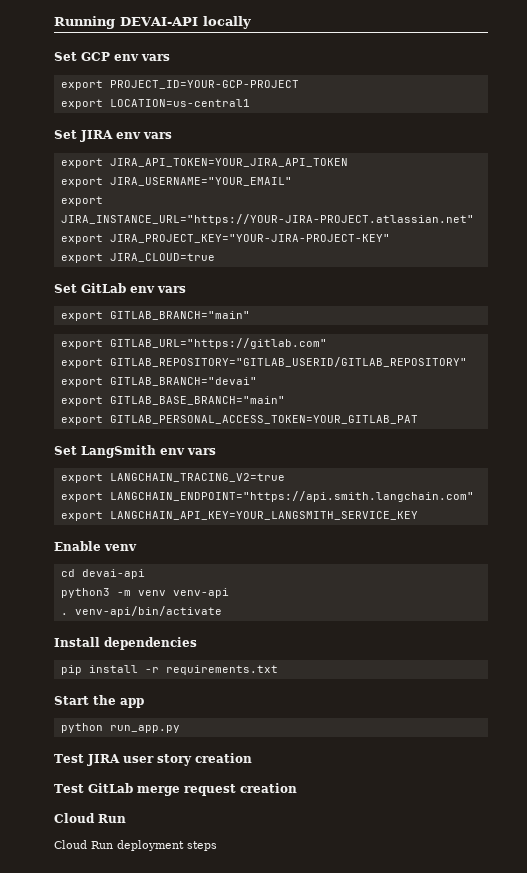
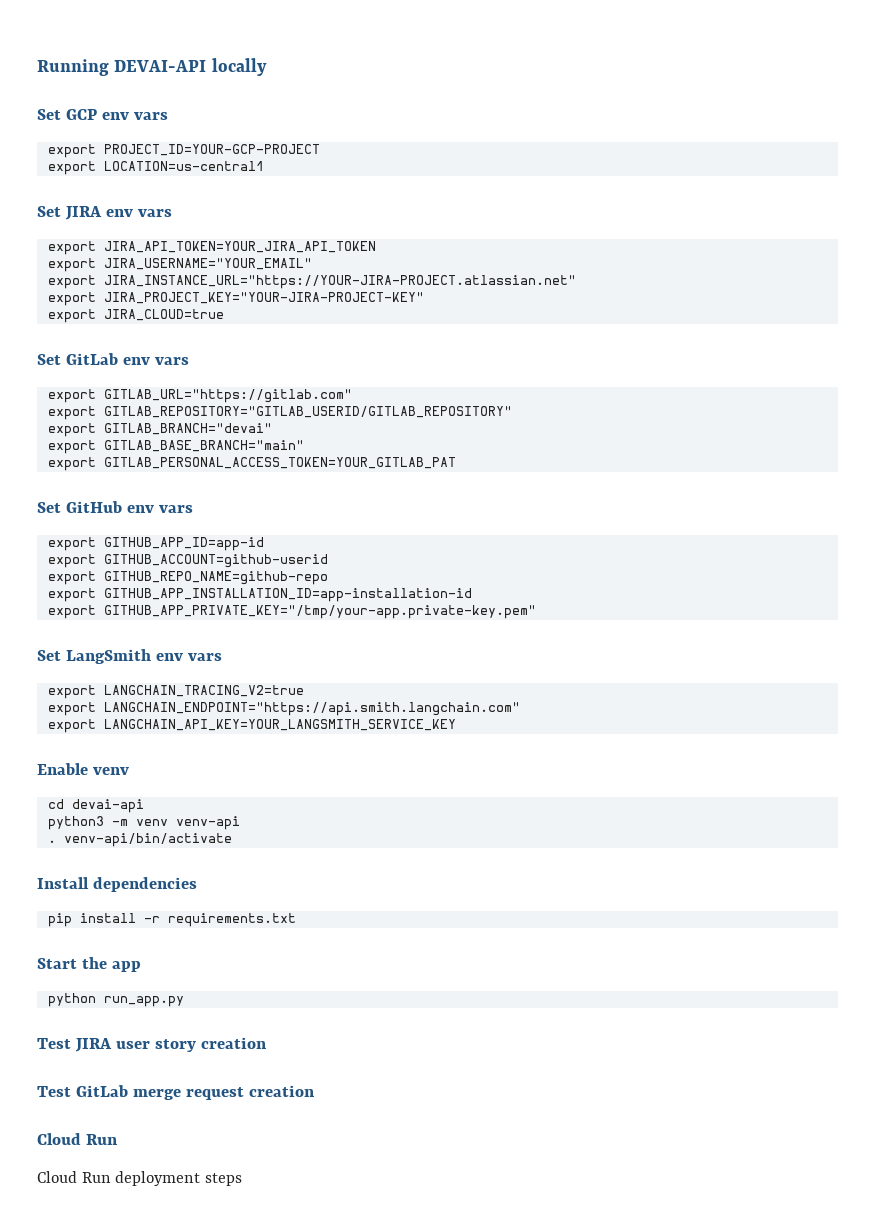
[60,311,250,321] // export GITLAB_BRANCH="main" -> (189, 361) none
(418, 419) none -> [37,501,193,513] [47,537,264,551] [47,554,328,568] [47,571,328,585] [47,588,472,602] [47,605,536,619] // Set GitHub env vars // export GITHUB_APP_ID=app-id // export GITHUB_ACCOUNT=github-userid // export GITHUB_REPO_NAME=github-repo // export GITHUB_APP_INSTALLATION_ID=app-installation-id // export GITHUB_APP_PRIVATE_KEY="/tmp/your-app.private-key.pem"

